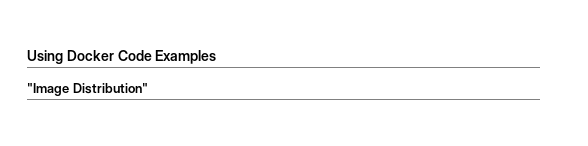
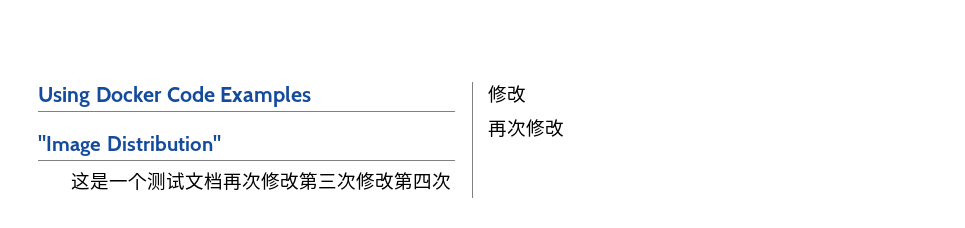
(148, 88) none -> [70,172,451,191] [488,85,526,103] [488,119,564,138] // 这是一个测试文档再次修改第三次修改第四次修改 // 再次修改

